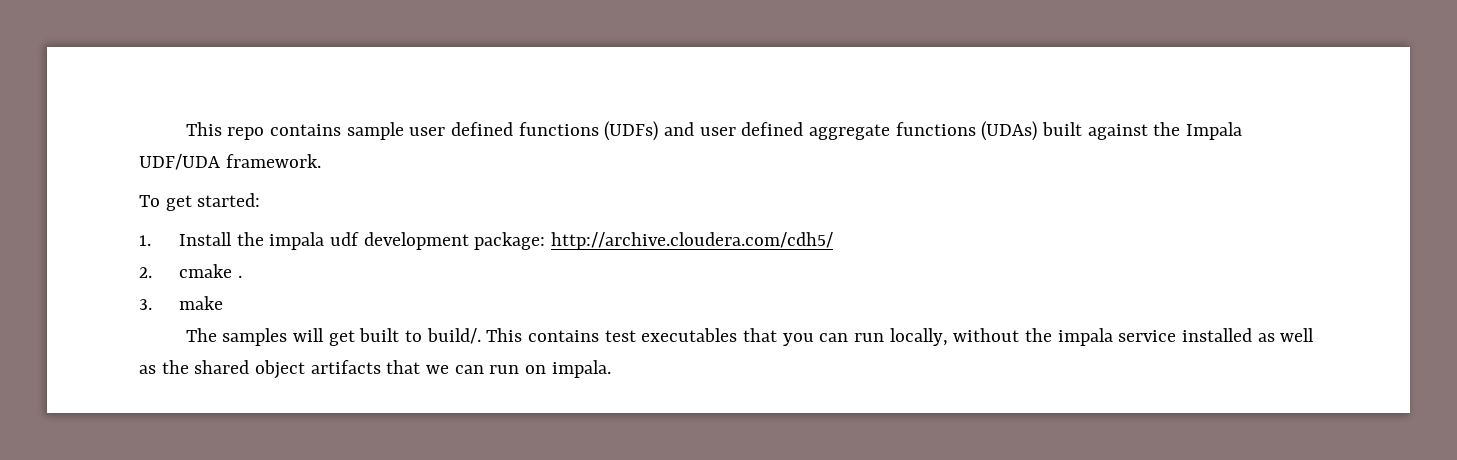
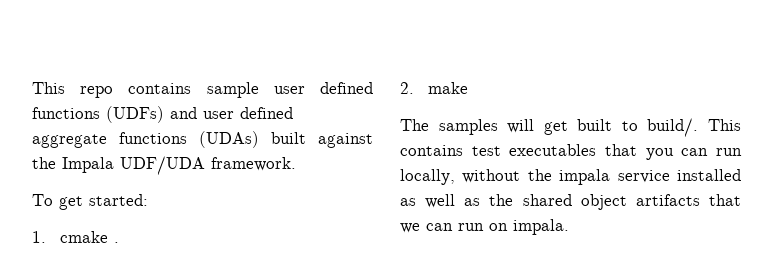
[179,232,834,250] [139,267,152,278] Install the impala udf development package: http://archive.cloudera.com/cdh5/ // 2. -> (46, 237) none
[139,299,152,310] 3. -> [400,82,414,94] 2.

